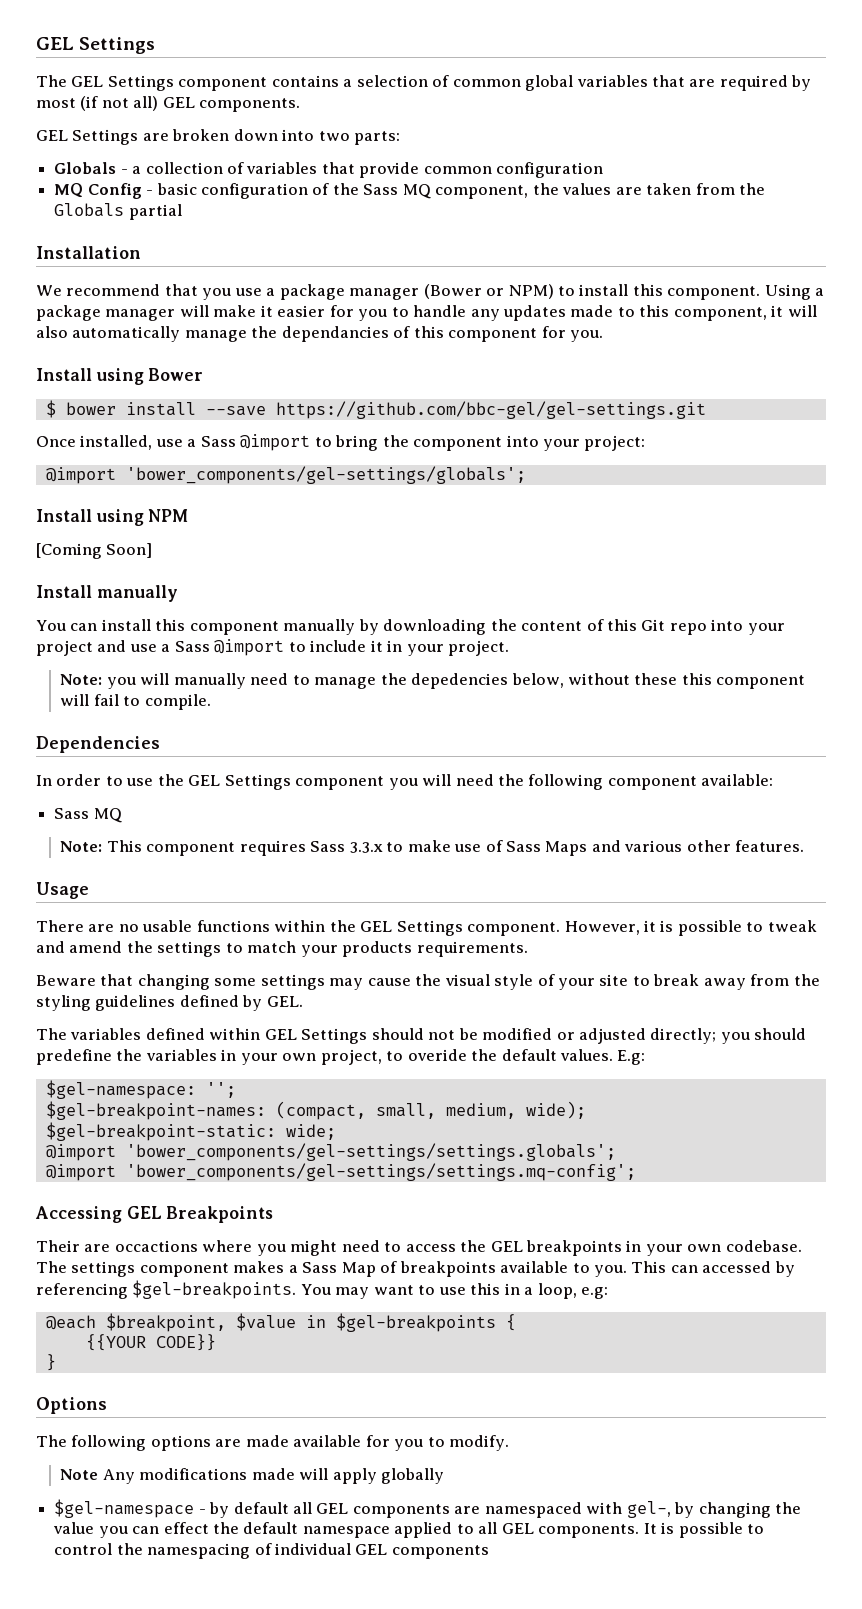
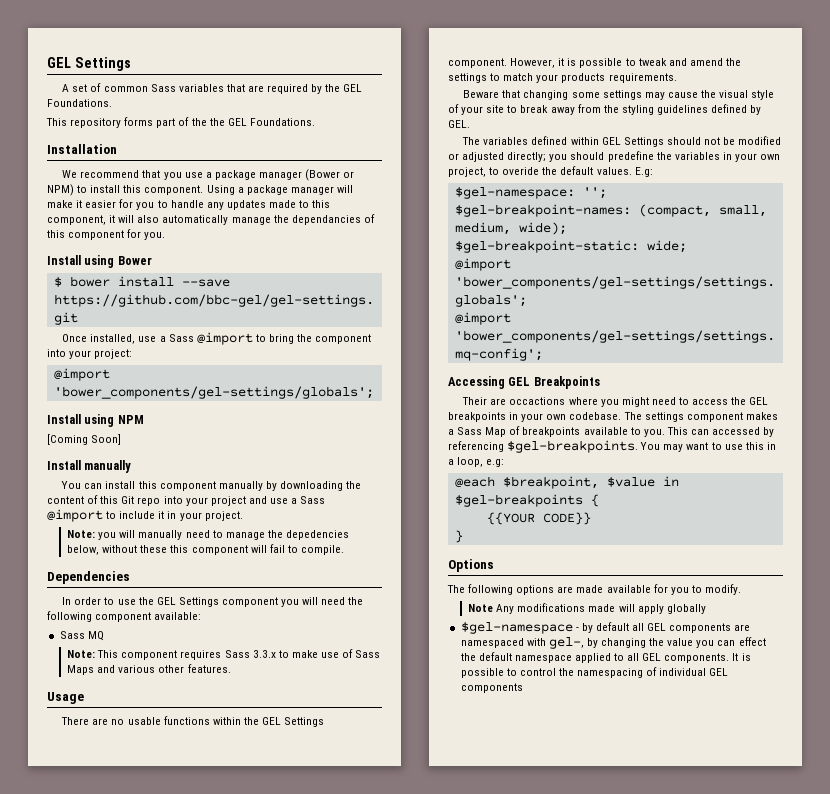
[36,75,428,91] The GEL Settings component contains a selection -> [62,84,88,92] A set
[525,75,574,91] global -> [150,84,176,92] Sass
[36,96,301,112] [36,129,401,145] [54,162,604,178] [54,183,765,199] [54,203,182,220] most (if not all) GEL components. // GEL Settings are broken down into two parts: // Globals - a collection of variables that provide common configuration // MQ Config - basic configuration of the Sass MQ component, the values are taken from the Globals partial -> [325,84,363,92] [47,99,112,107] [46,117,315,128] the GEL Foundations. // This repository forms part of the the GEL Foundations.

